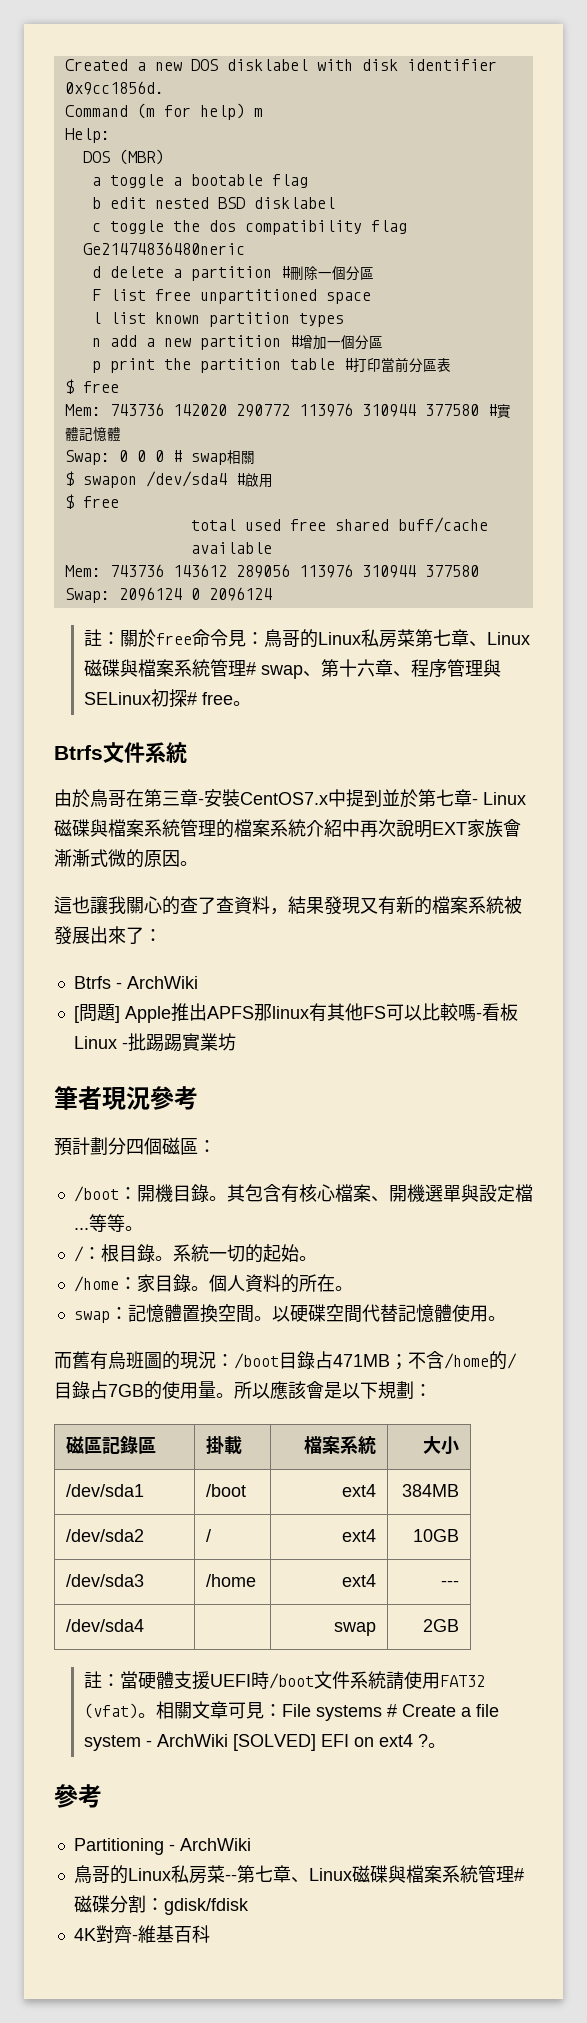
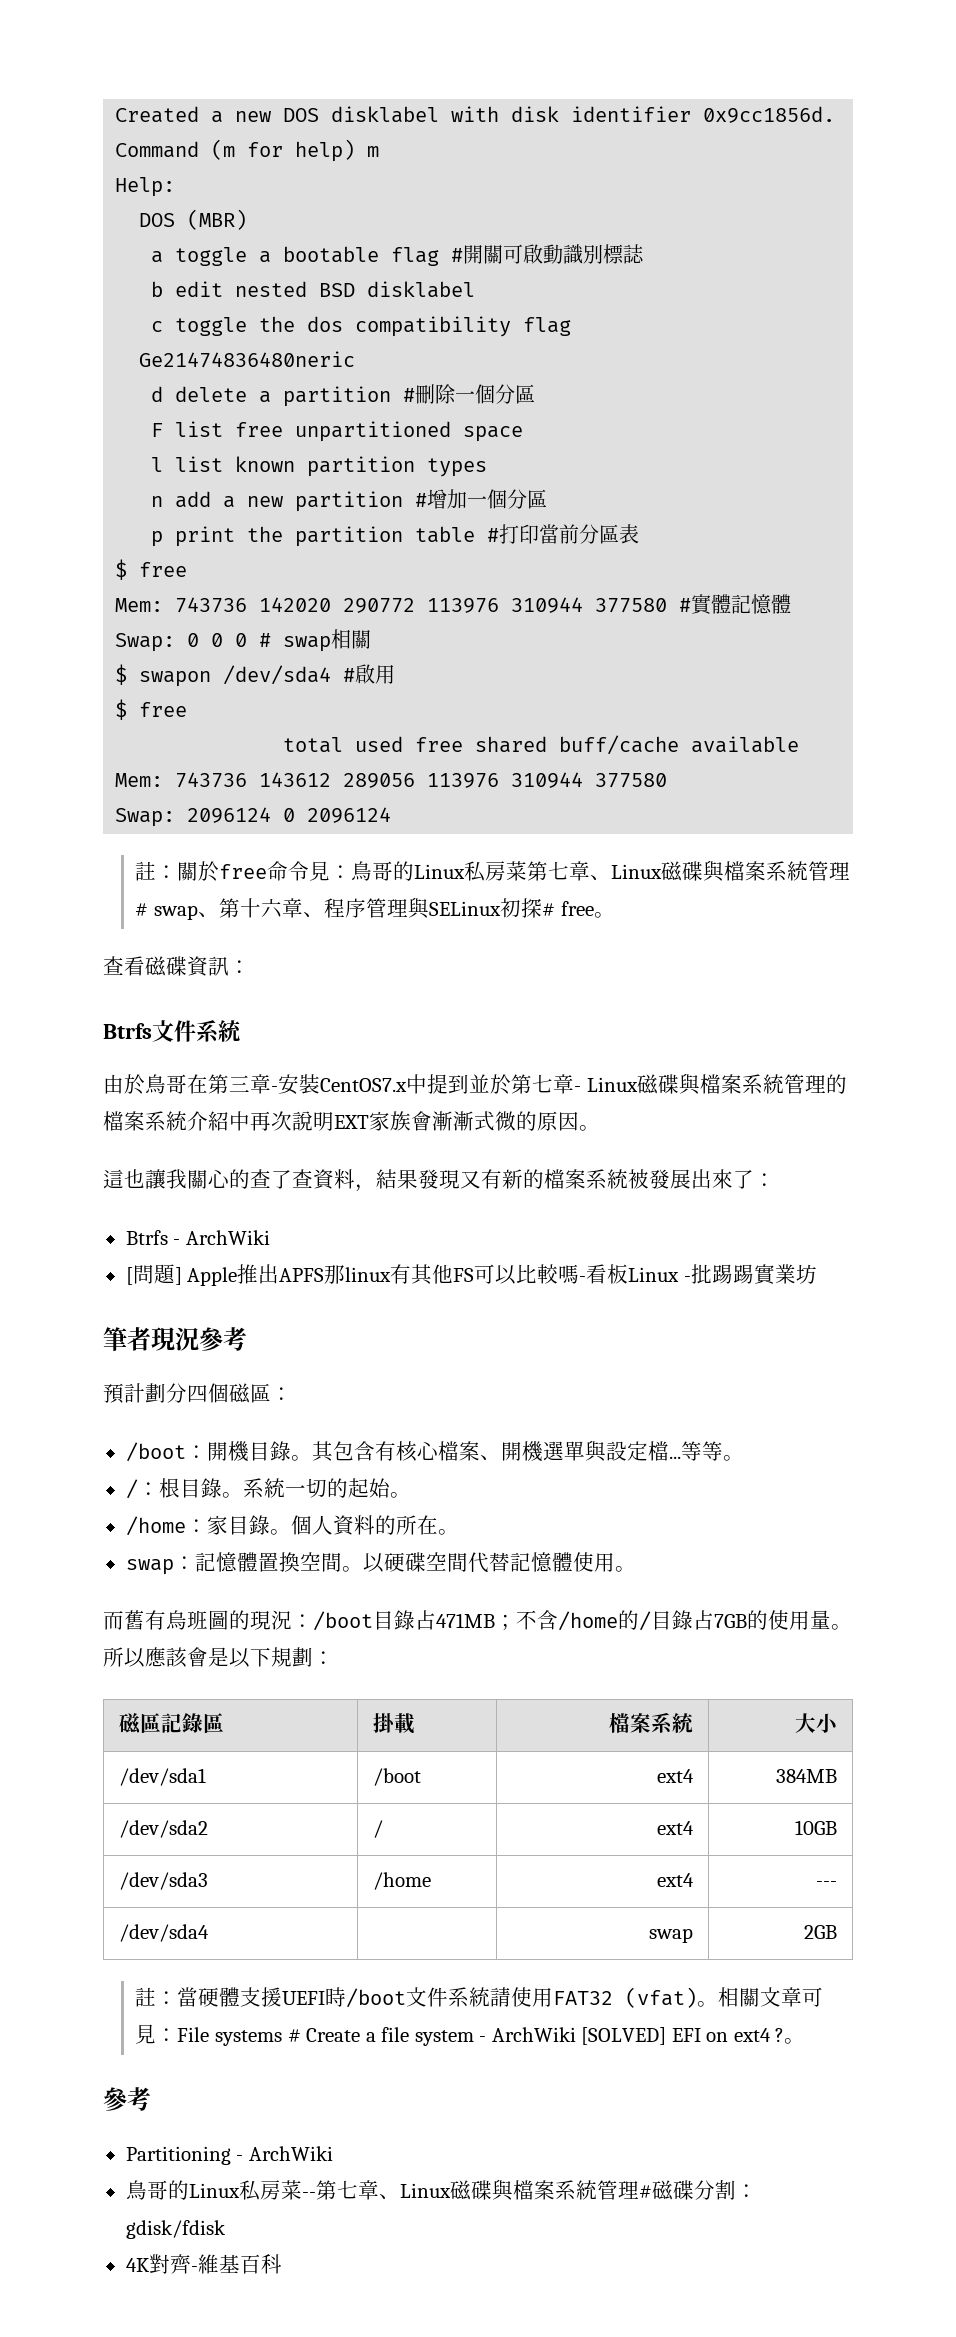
(308, 181) none -> [451,244,645,264] #開關可啟動識別標誌
(251, 703) none -> [103,956,250,977] // 查看磁碟資訊：

